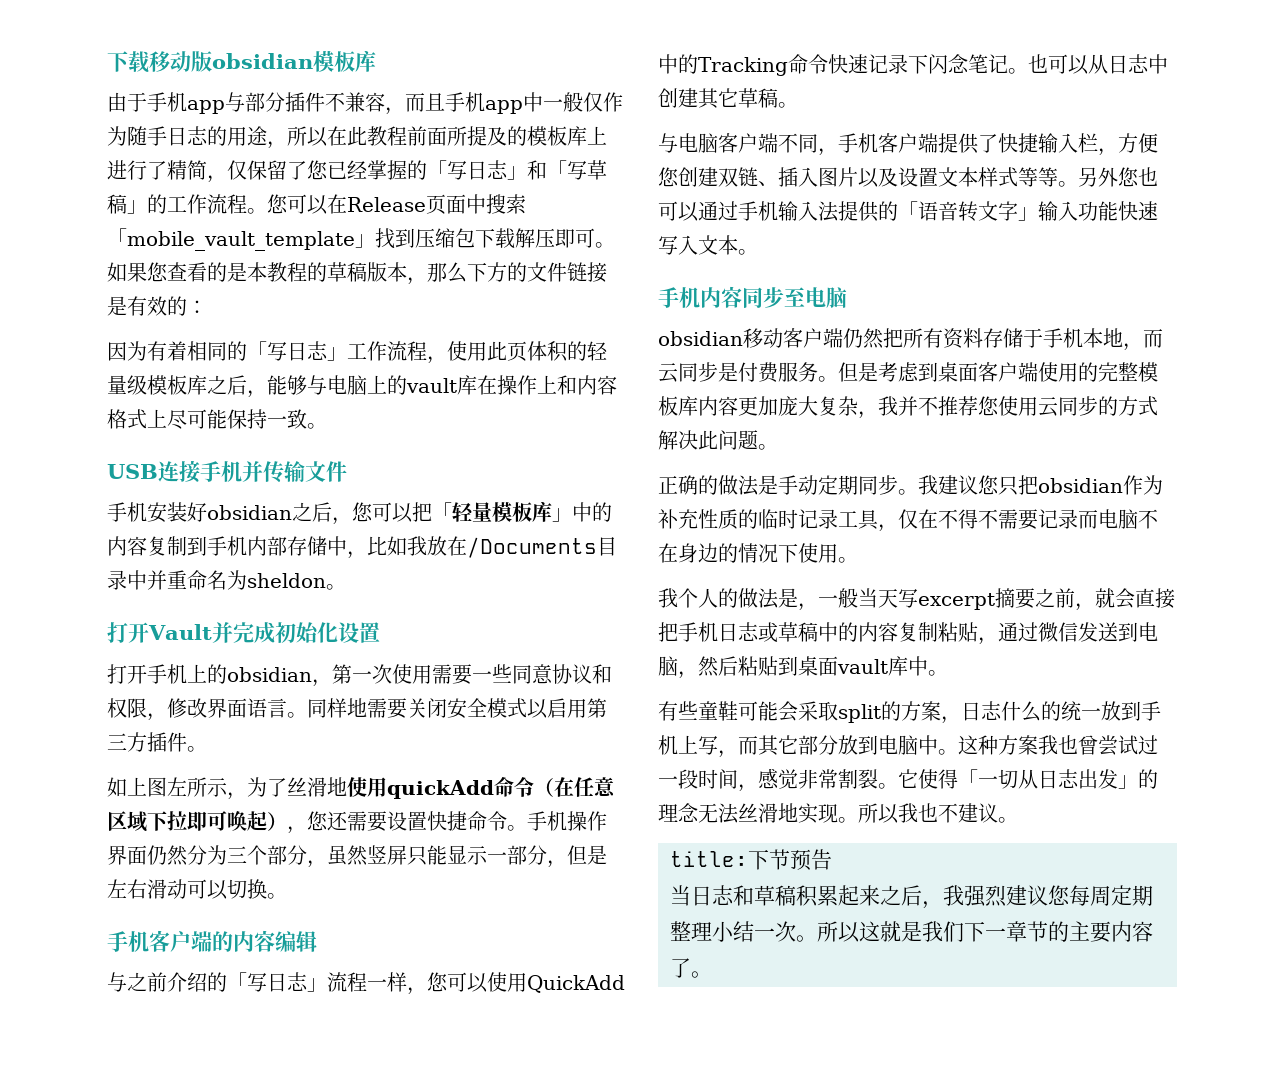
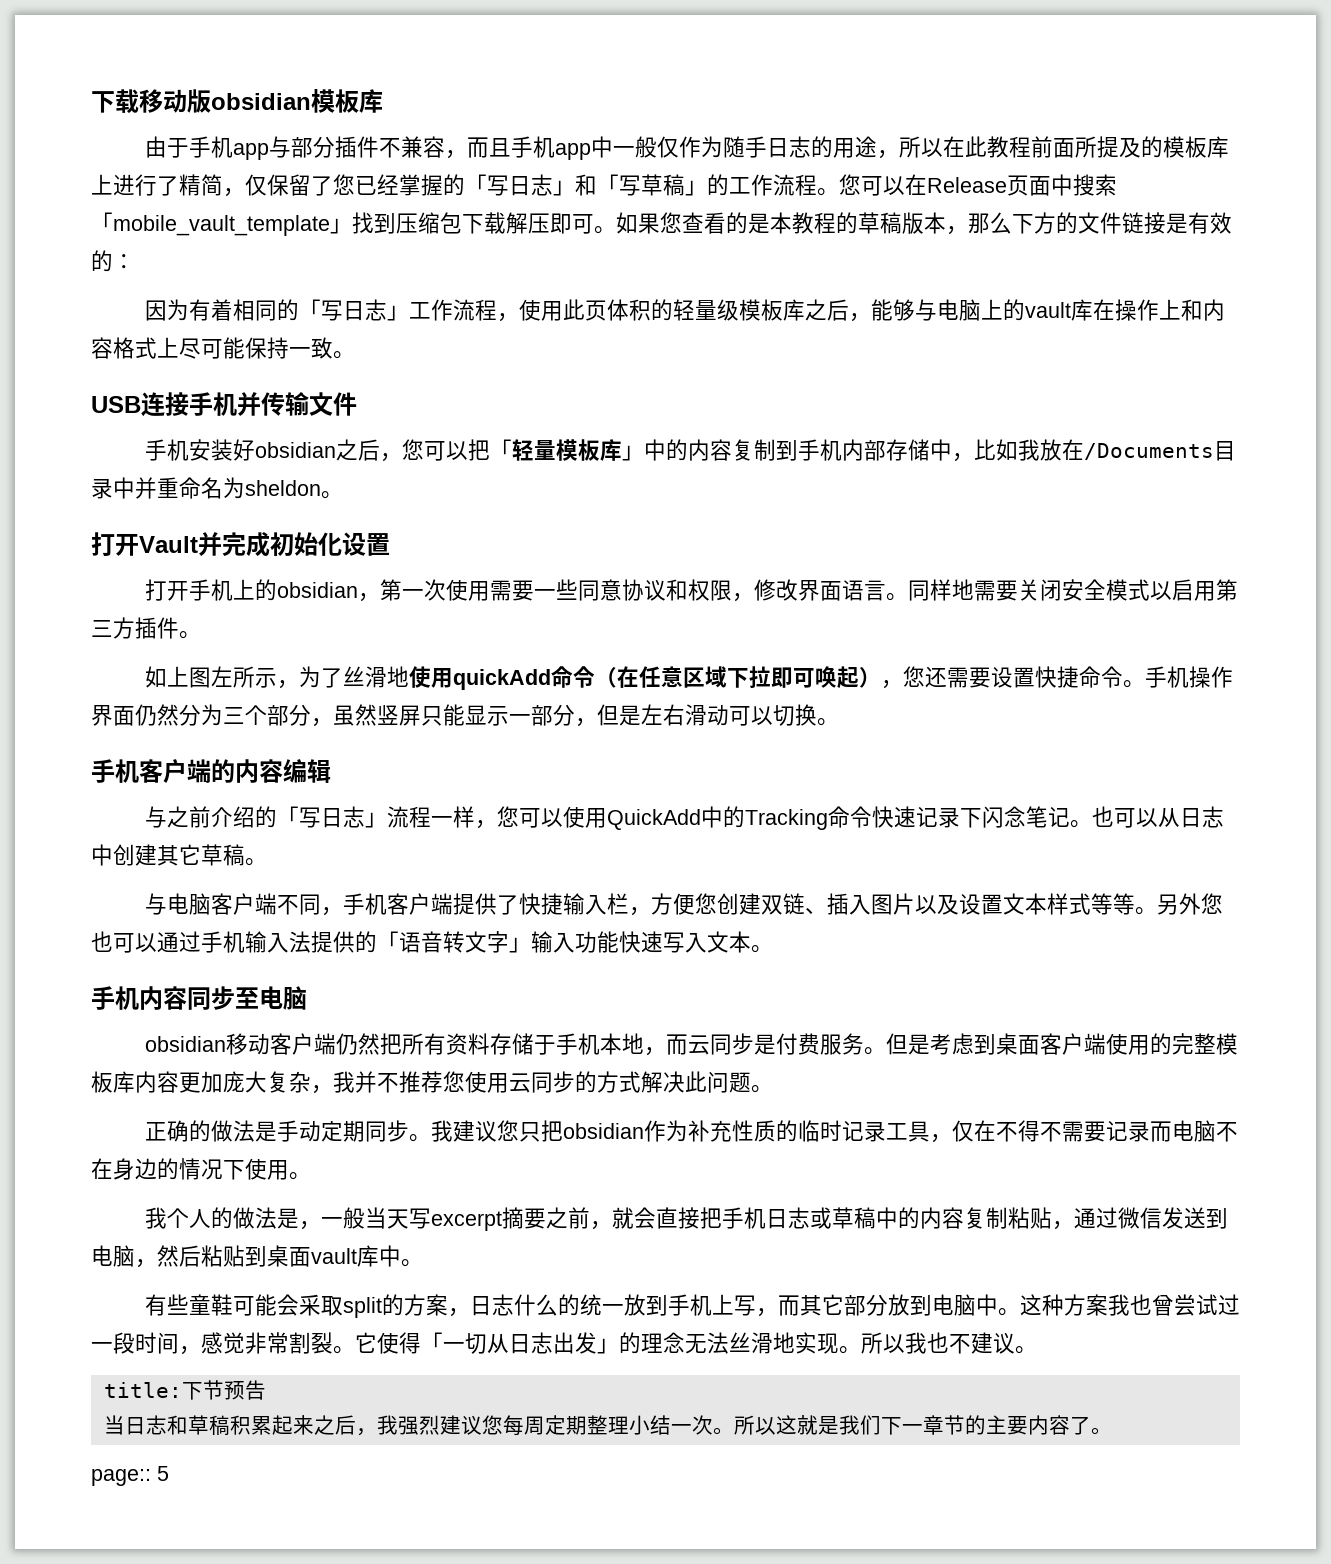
(712, 974) none -> [91,1466,169,1486] // page:: 5

